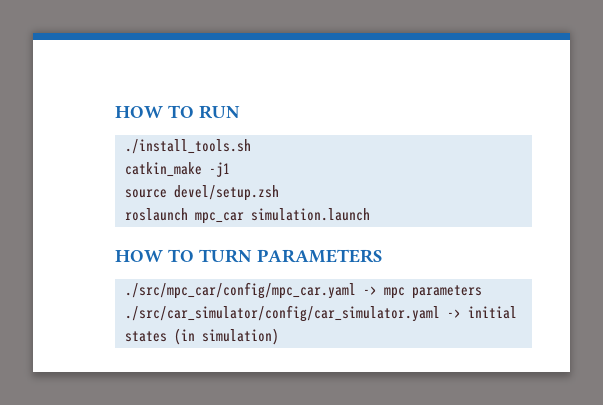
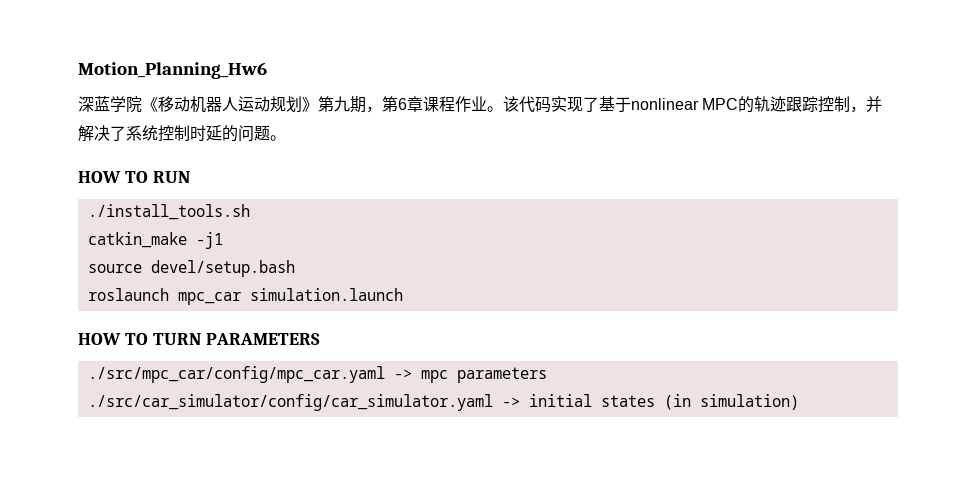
(115, 112) none -> [78,62,267,79] [78,96,883,113] [78,125,286,142] Motion_Planning_Hw6 // 深蓝学院《移动机器人运动规划》第九期，第6章课程作业。该代码实现了基于nonlinear MPC的轨迹跟踪控制，并解决了系统控制时延的问题。 //
[173,185,279,201] devel/setup.zsh -> [150,260,295,277] devel/setup.bash

